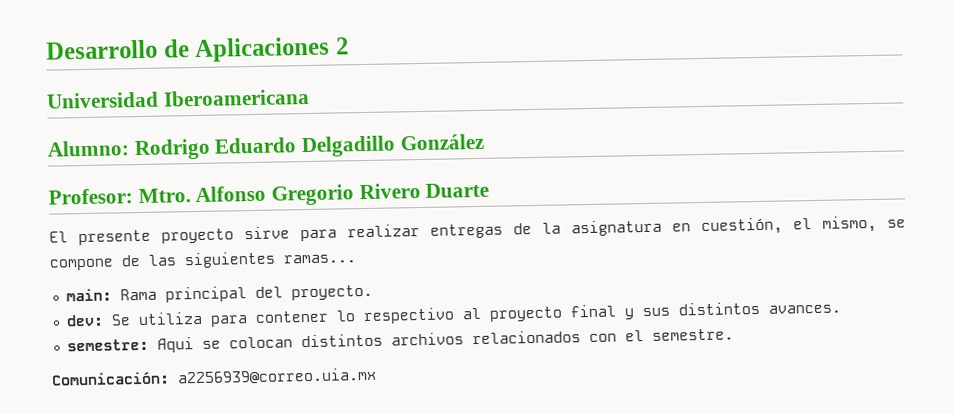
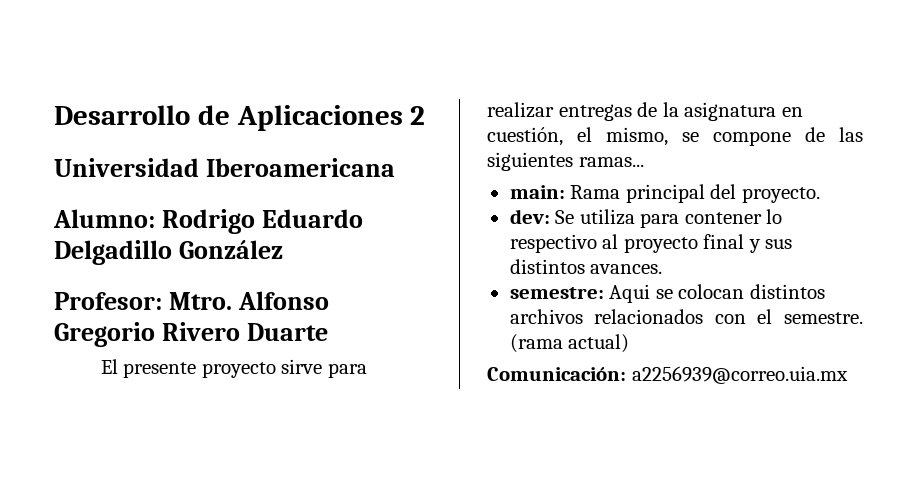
(734, 334) none -> [509,334,630,353] (rama actual)

